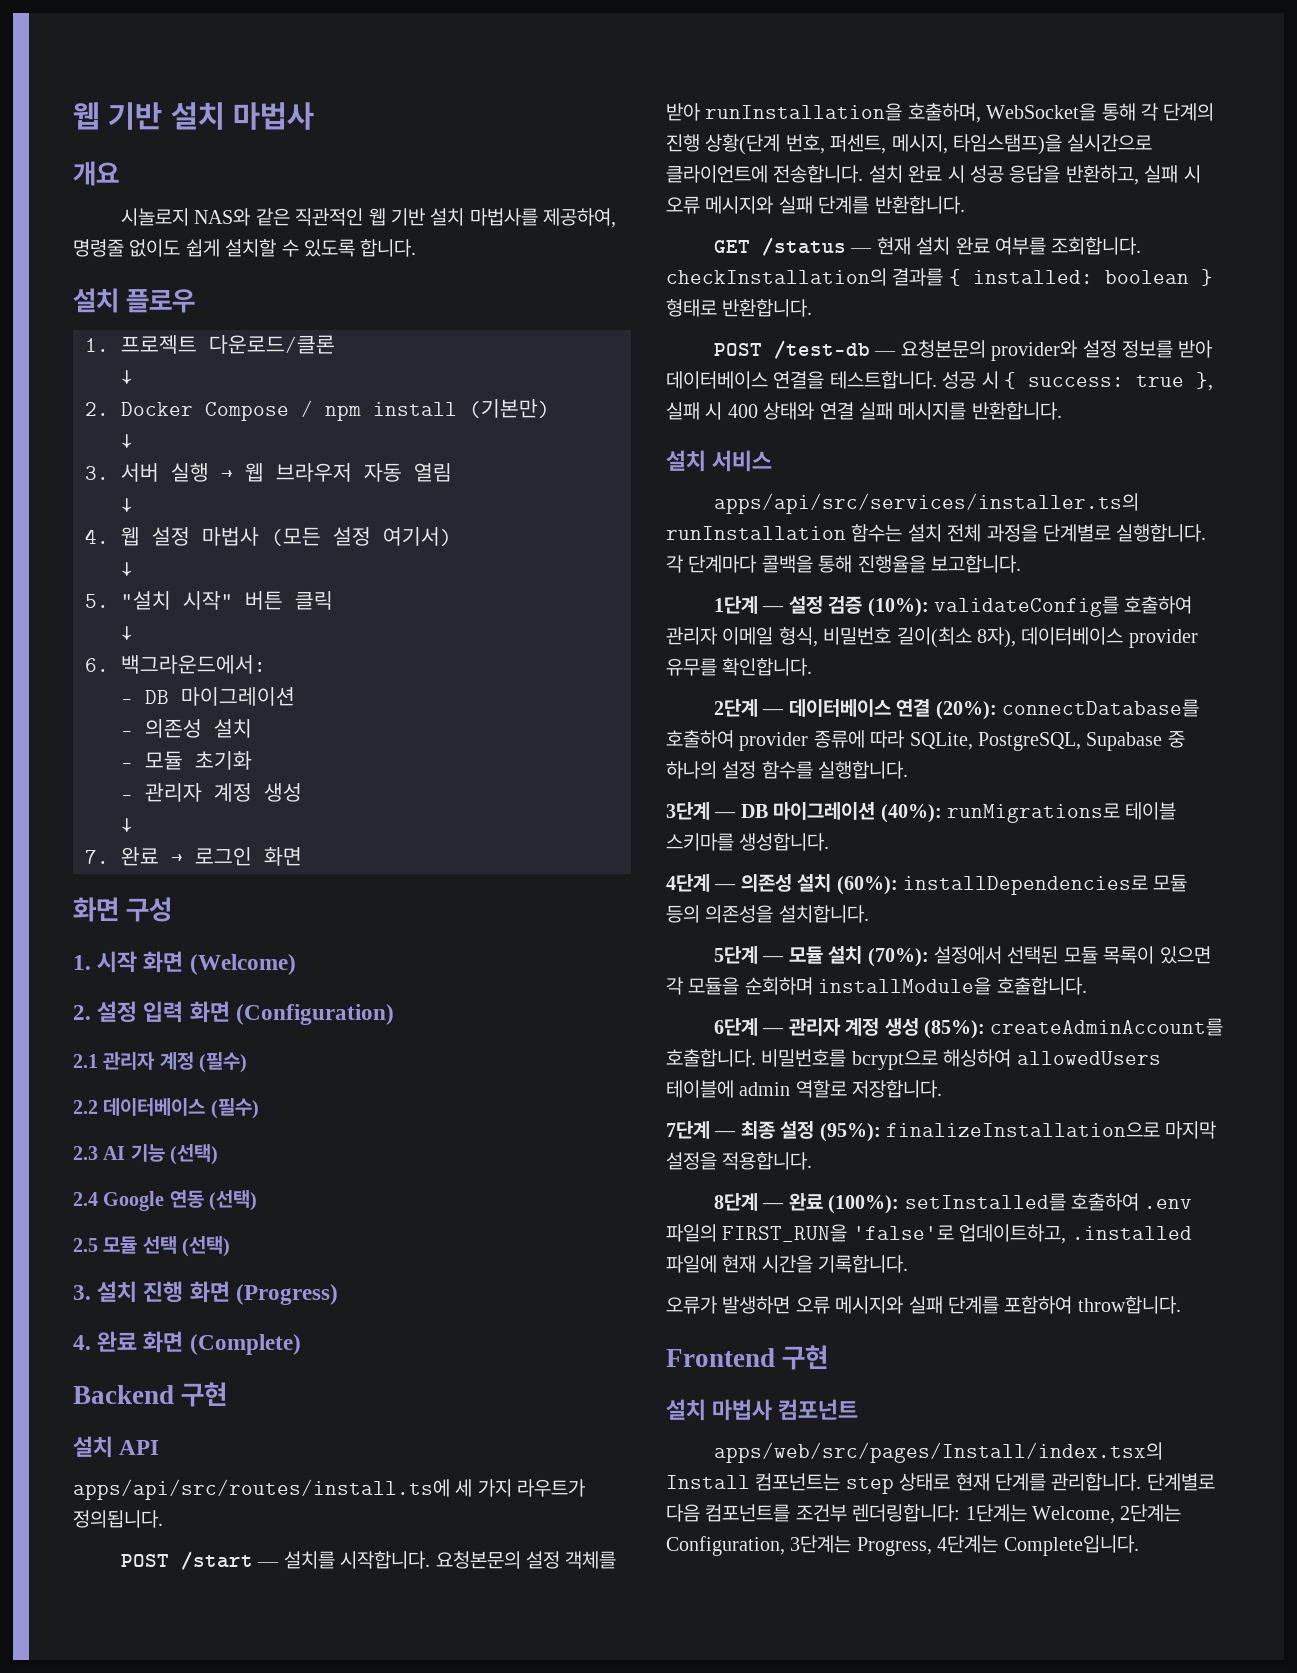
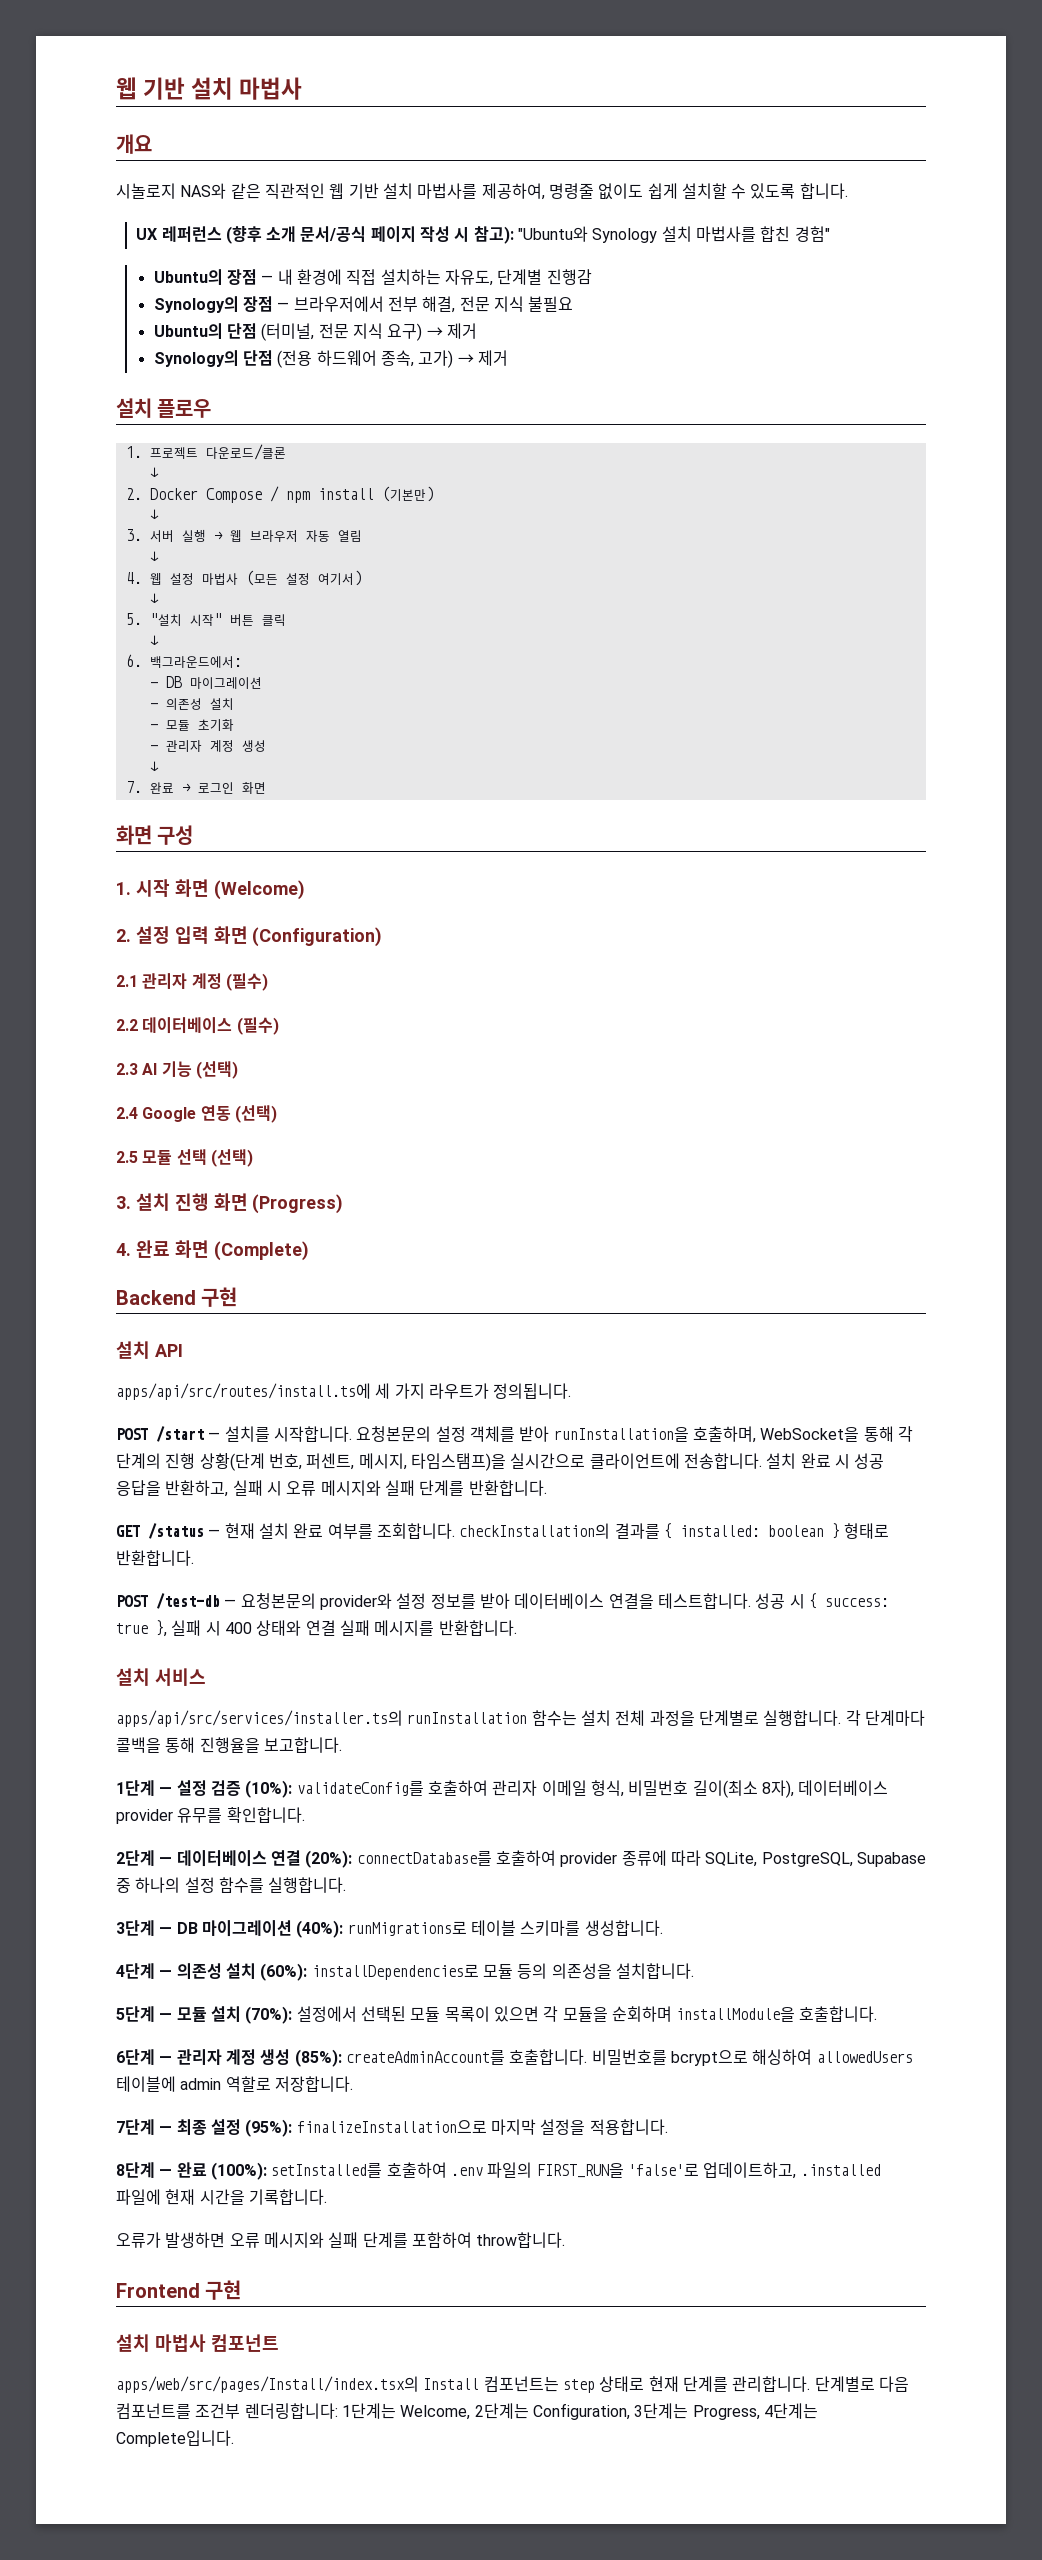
(417, 248) none -> [136,226,830,244] [153,269,592,286] [153,296,574,313] [153,323,478,341] [153,350,509,368] // UX 레퍼런스 (향후 소개 문서/공식 페이지 작성 시 참고): "Ubuntu와 Synology 설치 마법사를 합친 경험" // Ubuntu의 장점 — 내 환경에 직접 설치하는 자유도, 단계별 진행감 // Synology의 장점 — 브라우저에서 전부 해결, 전문 지식 불필요 // Ubuntu의 단점 (터미널, 전문 지식 요구) → 제거 // Synology의 단점 (전용 하드웨어 종속, 고가) → 제거

